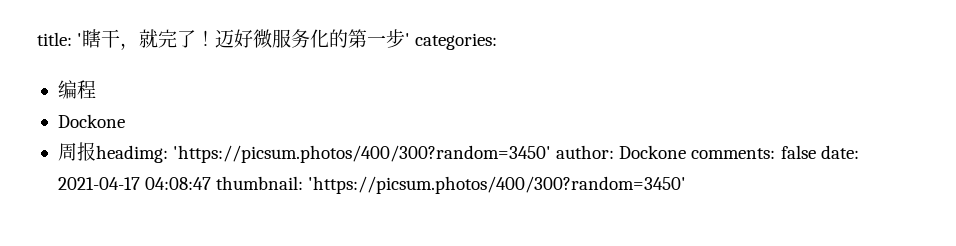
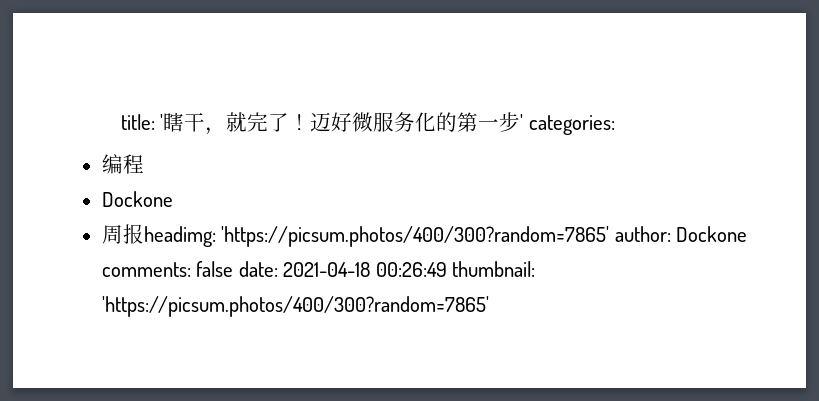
[173,145,552,163] 'https://picsum.photos/400/300?random=3450' -> [221,226,610,247] 'https://picsum.photos/400/300?random=7865'
[57,176,687,194] 2021-04-17 04:08:47 thumbnail: 'https://picsum.photos/400/300?random=3450' -> [283,261,536,277] [101,296,490,317] 2021-04-18 00:26:49 thumbnail: 'https://picsum.photos/400/300?random=7865'

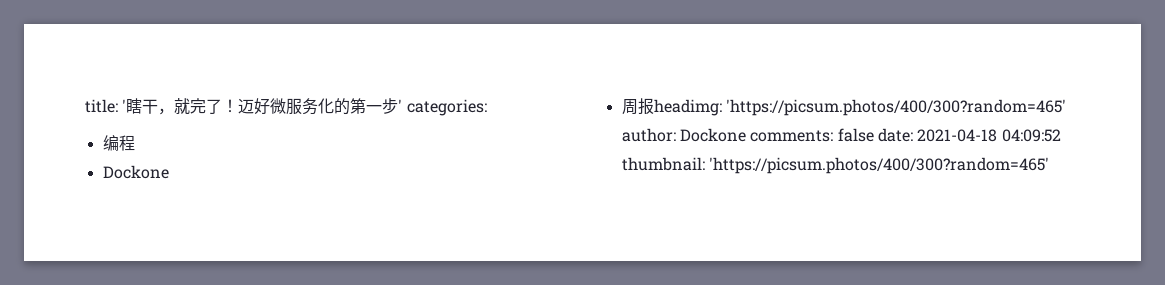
[221,226,610,247] 'https://picsum.photos/400/300?random=7865' -> [725,99,1066,116] 'https://picsum.photos/400/300?random=465'
[375,261,536,277] [101,296,490,317] 00:26:49 thumbnail: 'https://picsum.photos/400/300?random=7865' -> [1001,129,1061,142] [621,157,1049,174] 04:09:52 thumbnail: 'https://picsum.photos/400/300?random=465'

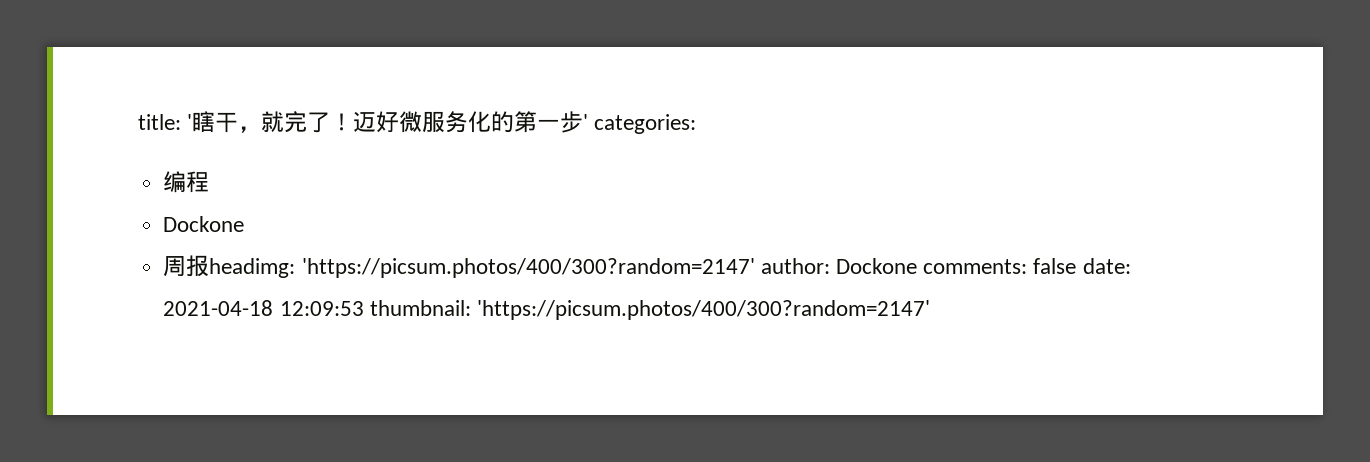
[725,99,1066,116] 'https://picsum.photos/400/300?random=465' -> [301,258,755,278] 'https://picsum.photos/400/300?random=2147'
[1001,129,1061,142] [621,157,1049,174] 04:09:52 thumbnail: 'https://picsum.photos/400/300?random=465' -> [279,300,930,320] 12:09:53 thumbnail: 'https://picsum.photos/400/300?random=2147'

